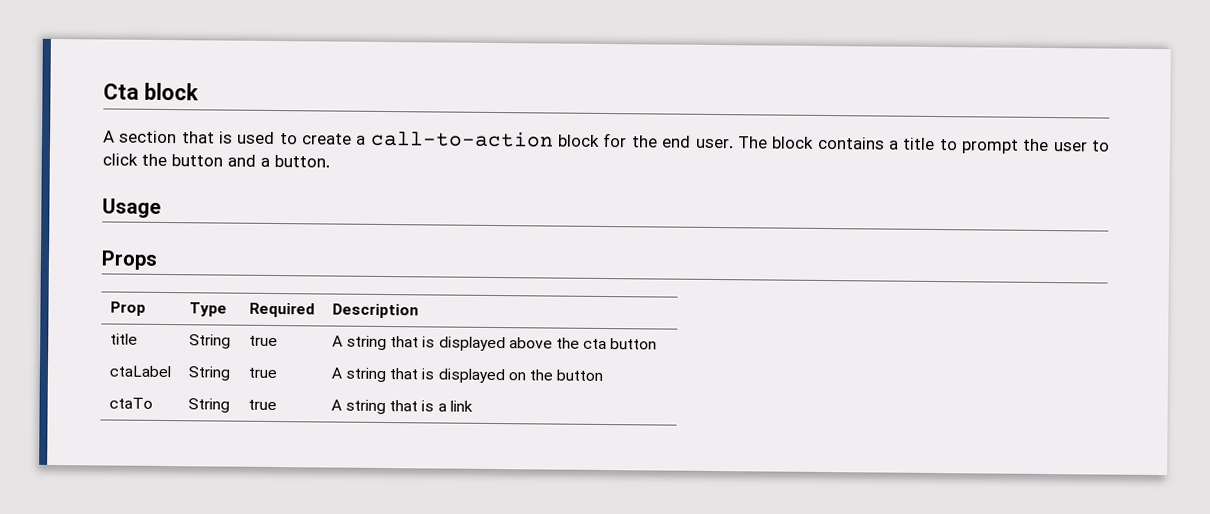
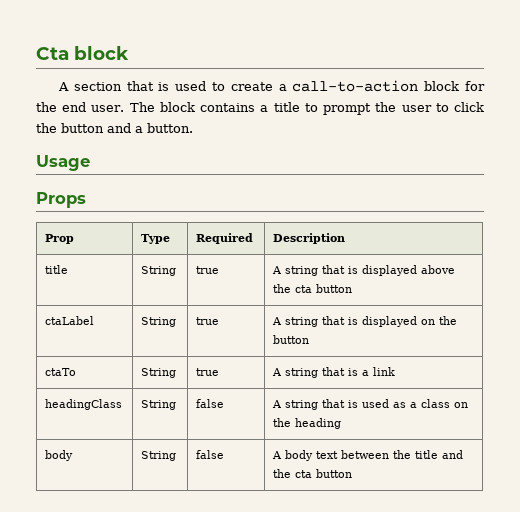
(473, 406) none -> [45,399,123,410] [141,400,177,410] [196,399,225,408] [272,399,469,410] [273,418,342,429] [45,450,74,461] [141,451,177,461] [196,450,225,459] [272,450,464,461] [273,469,353,478] // headingClass | String | false | A string that is used as a class on the heading // body | String | false | A body text between the title and the cta button

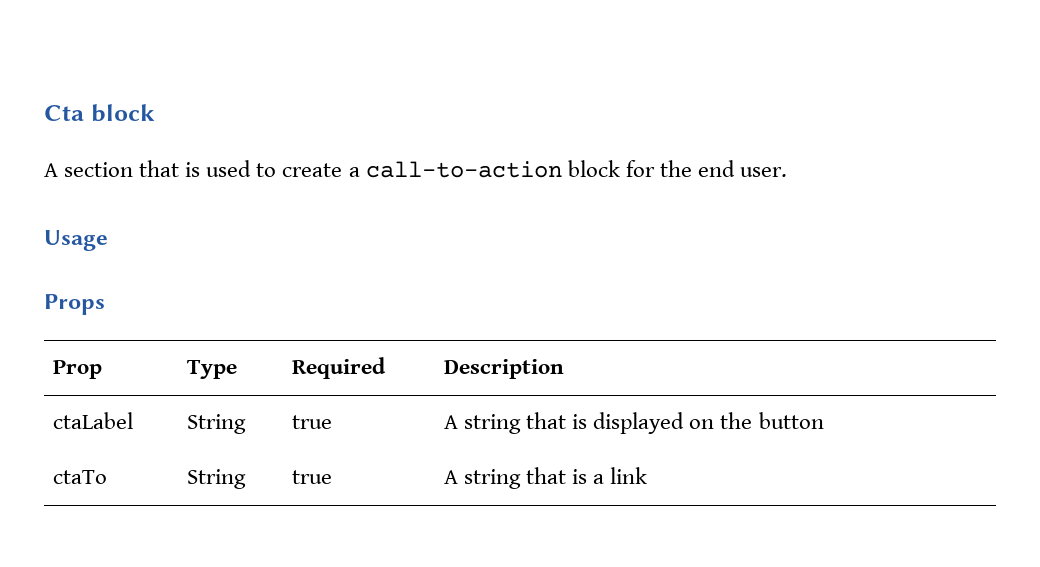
[129,102,484,115] [36,123,193,133] The block contains a title to prompt the user to click the button and a button. -> (787, 172) none
[45,265,69,274] [141,266,177,276] [196,266,220,274] [272,265,456,276] [273,284,353,293] // title | String | true | A string that is displayed above the cta button -> (565, 369) none
[45,399,123,410] [141,400,177,410] [196,399,225,408] [272,399,469,410] [273,418,342,429] [45,450,74,461] [141,451,177,461] [196,450,225,459] [272,450,464,461] [273,469,353,478] // headingClass | String | false | A string that is used as a class on the heading // body | String | false | A body text between the title and the cta button -> (648, 475) none

